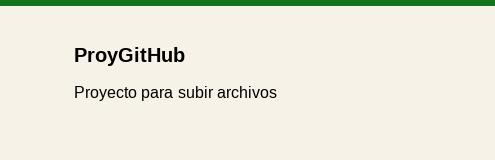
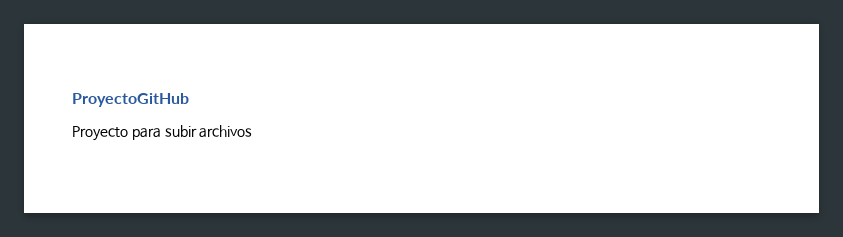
[74,47,185,66] ProyGitHub -> [72,93,189,107] ProyectoGitHub

